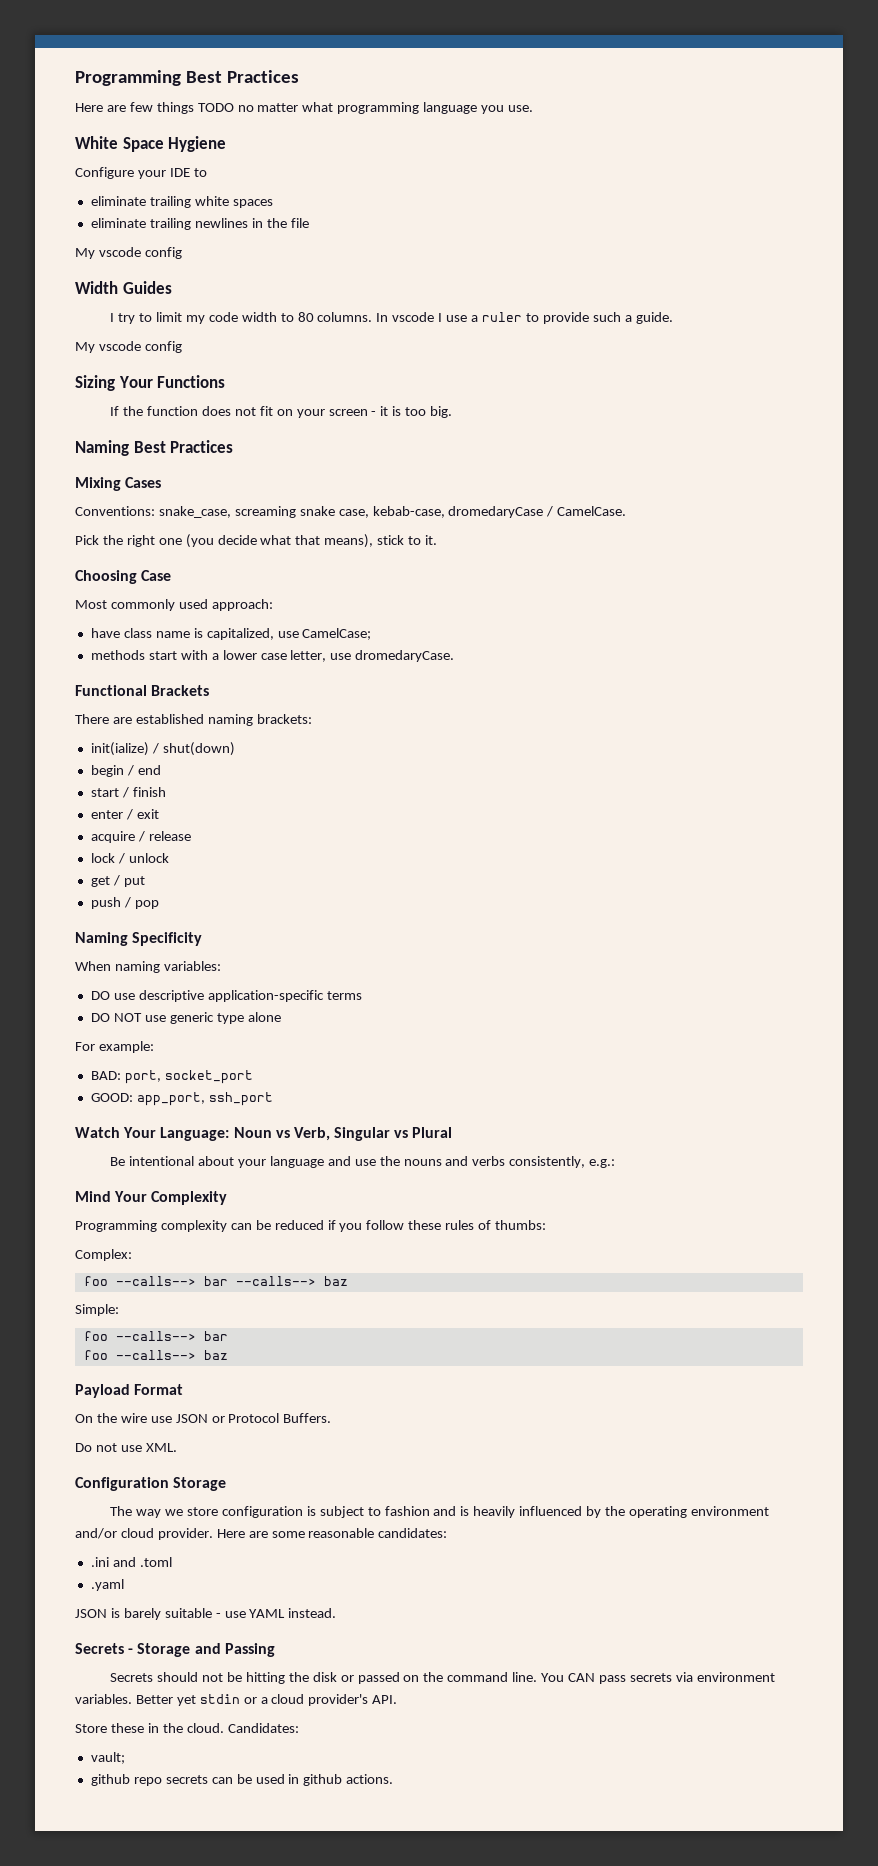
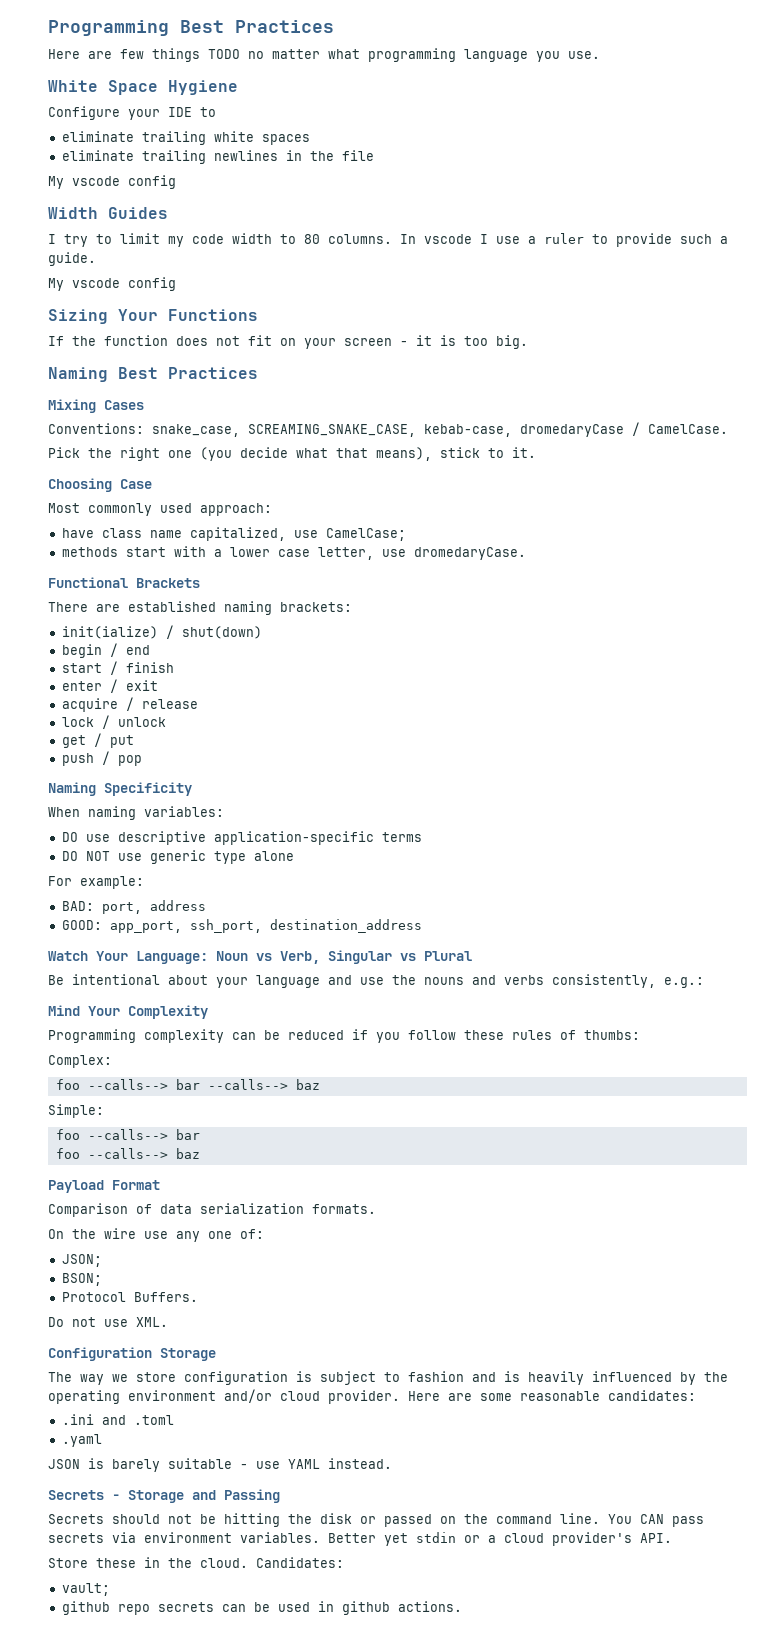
[234,506,369,518] screaming snake case, -> [248,424,416,437] SCREAMING_SNAKE_CASE,
[193,628,203,638] is -> (182, 534) none
[164,1070,253,1084] socket_port -> [149,900,206,911] address
[208,1092,273,1106] ssh_port -> [189,919,422,933] ssh_port, destination_address
(184, 1389) none -> [48,1203,376,1217] // Comparison of data serialization formats.
[175,1414,225,1423] JSON or -> [176,1229,264,1242] [61,1254,102,1267] [61,1273,102,1286] any one of: // JSON; // BSON; //

